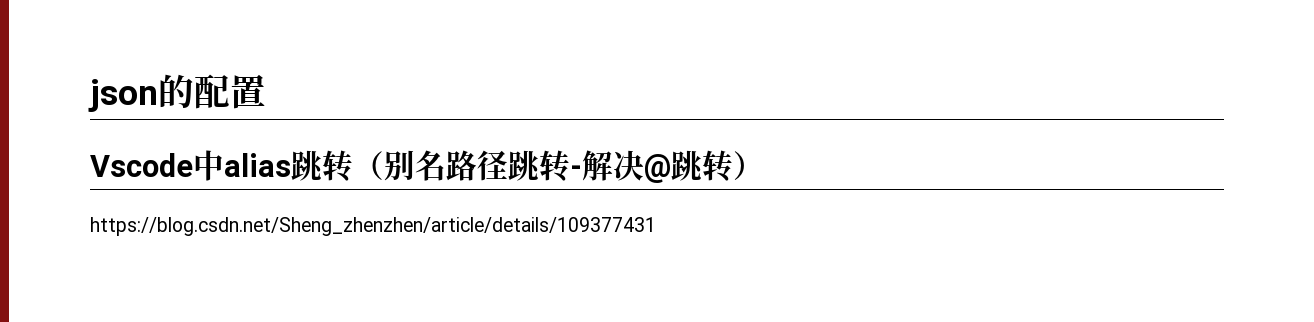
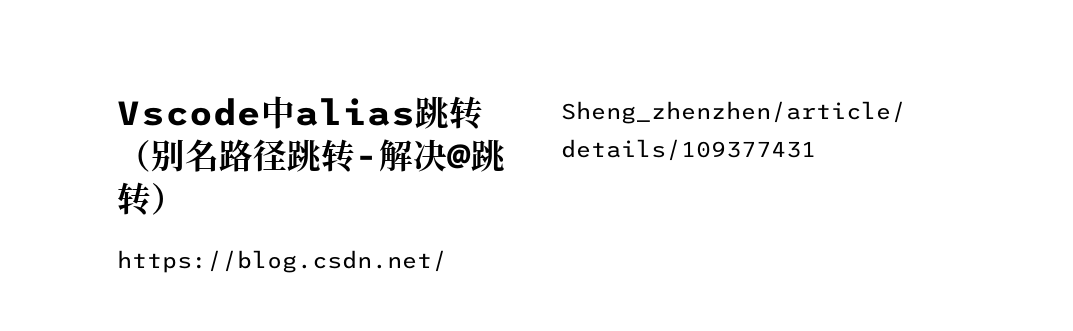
[88,74,266,112] json的配置 // -> (117, 112) none

